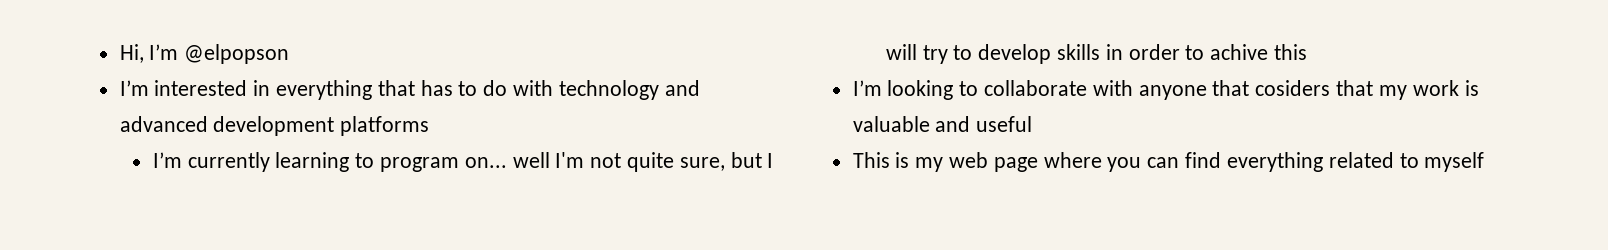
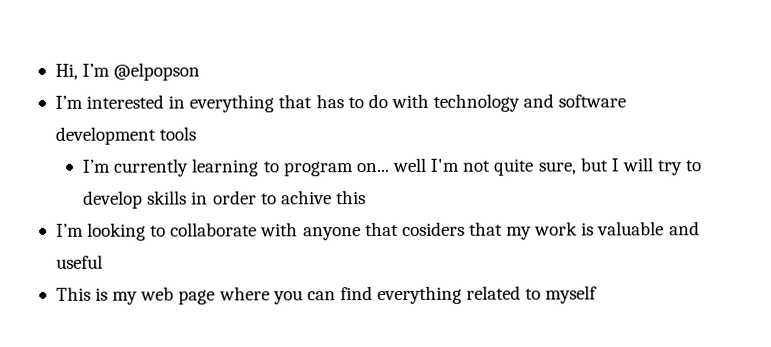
[119,116,430,136] advanced development platforms -> [558,94,627,108] [54,126,197,145] software development tools

